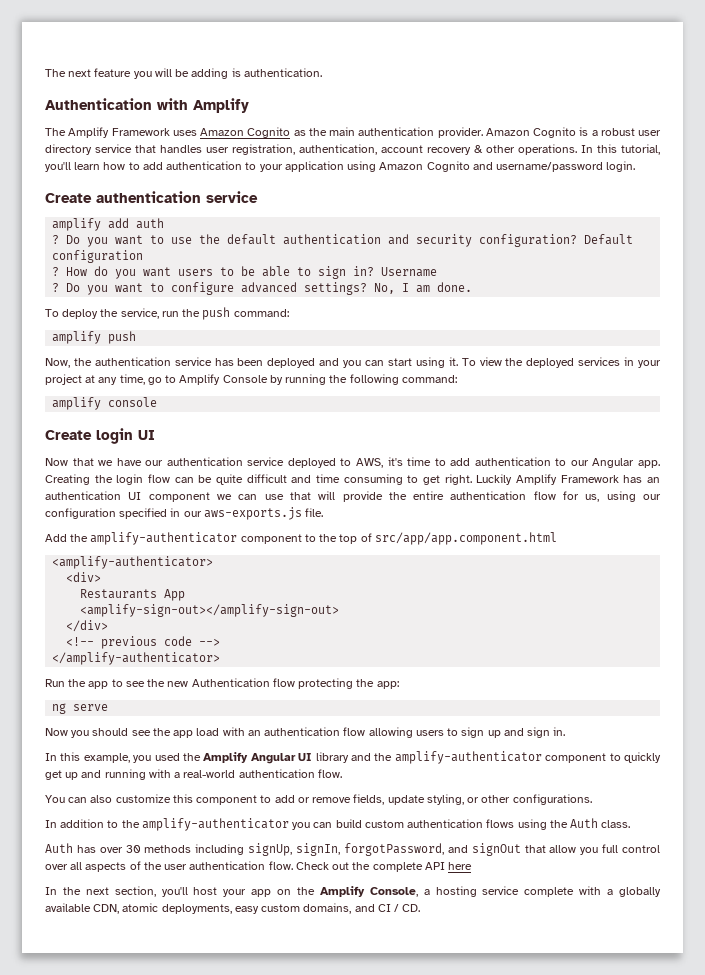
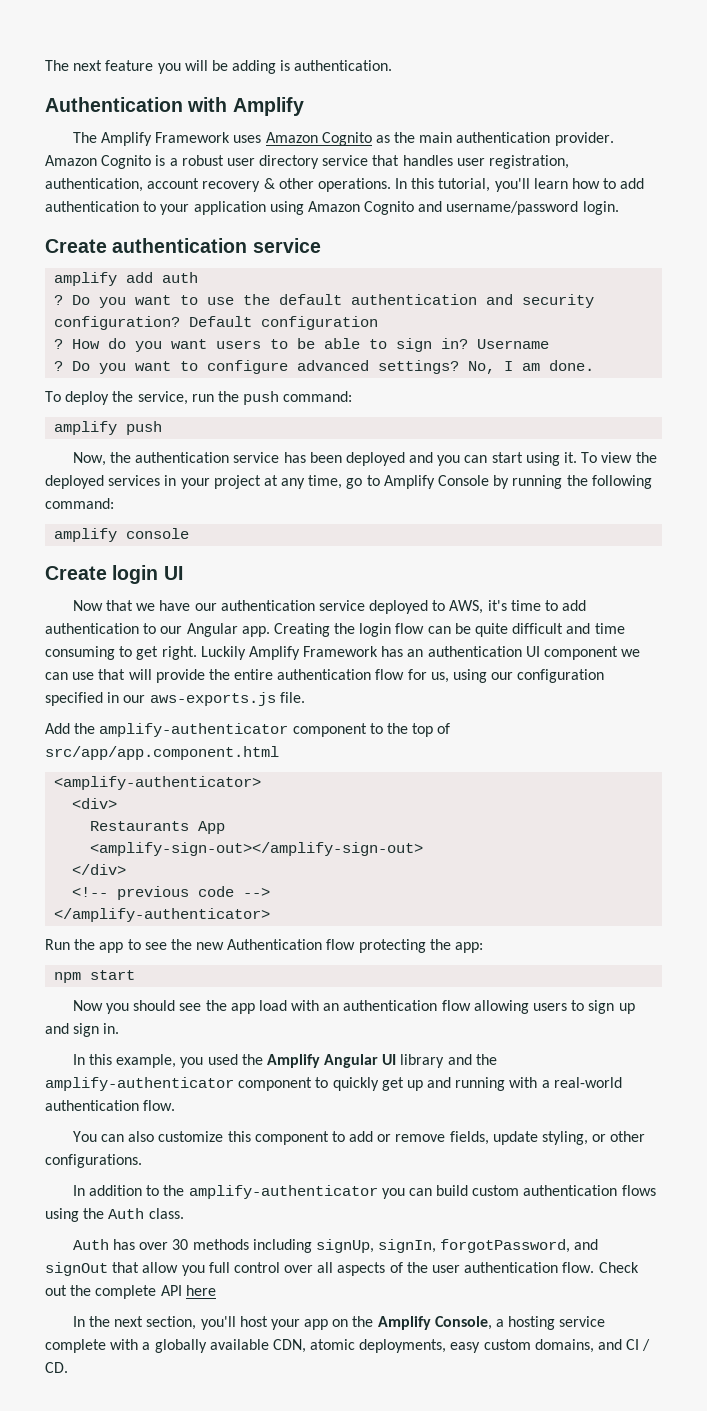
[52,703,109,714] ng serve -> [54,970,136,983] npm start

